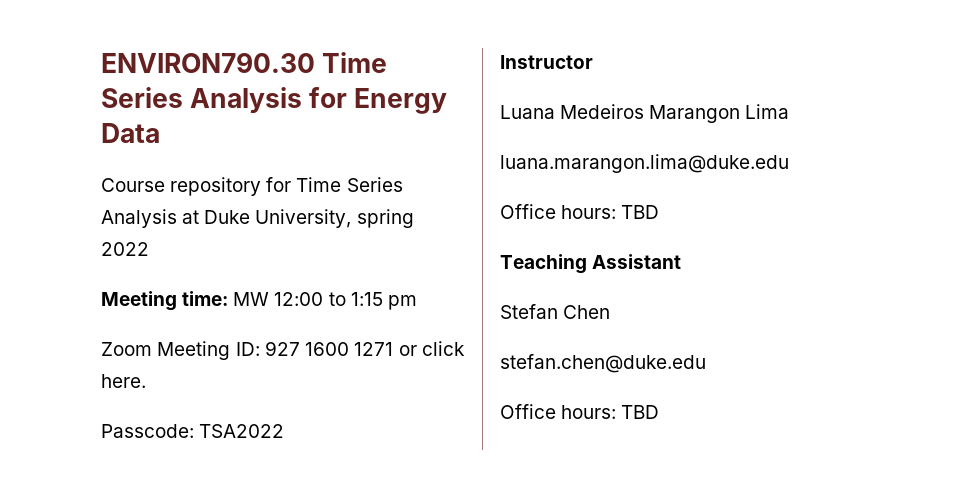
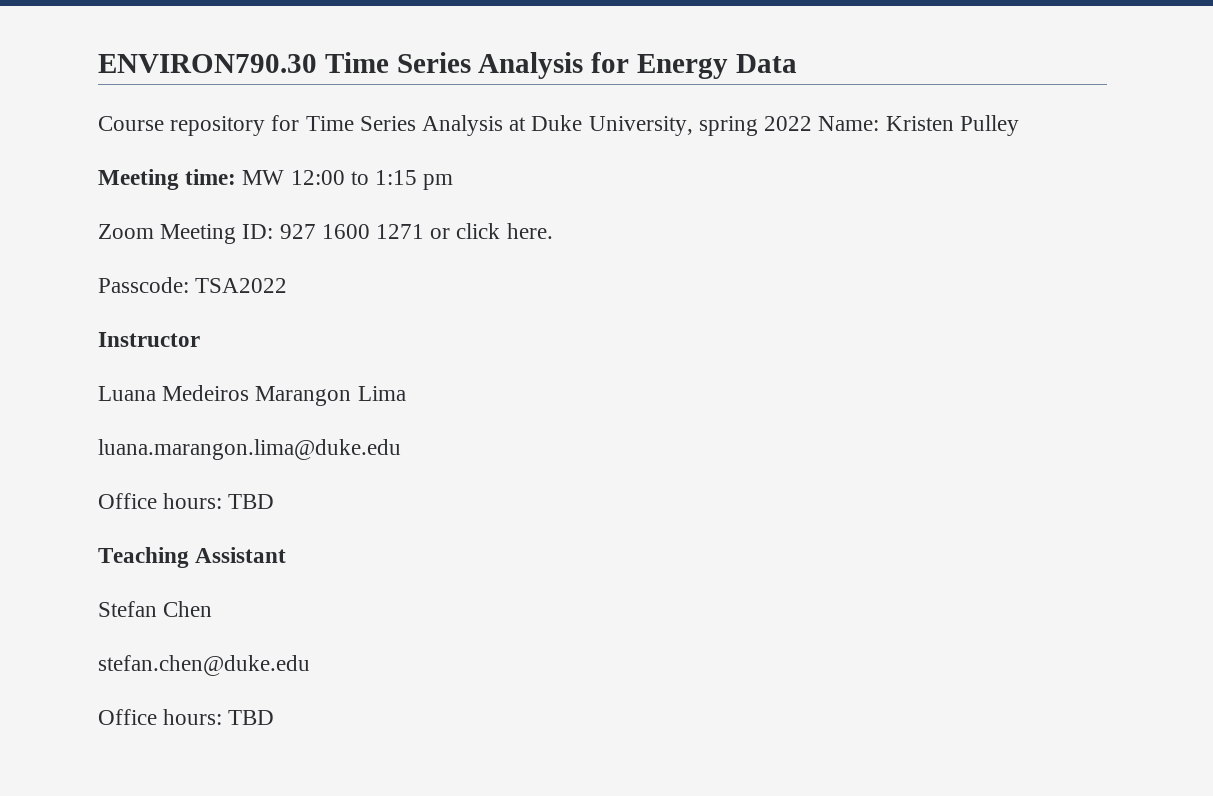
(149, 249) none -> [818,115,1019,136] Name: Kristen Pulley

